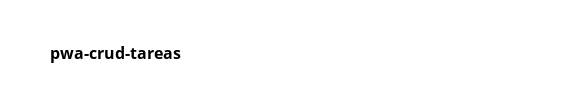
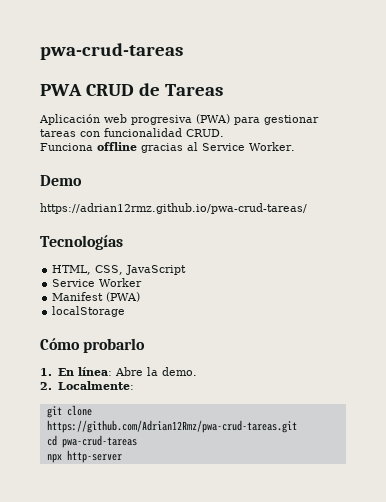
[50,46,181,63] pwa-crud-tareas -> [40,43,183,60] [40,83,223,96] [39,114,319,125] [40,128,224,137] [40,142,295,153] [40,175,82,186] [40,203,307,214] [40,235,123,250] [52,265,187,275] [52,278,143,287] [52,292,141,302] [52,306,126,317] [40,338,146,353] [40,367,197,376] [40,381,134,390] [46,405,92,418] [46,420,297,433] [46,435,137,448] [46,450,122,463] pwa-crud-tareas // PWA CRUD de Tareas // Aplicación web progresiva (PWA) para gestionar tareas con funcionalidad CRUD. // Funciona offline gracias al Service Worker. // Demo // https://adrian12rmz.github.io/pwa-crud-tareas/ // Tecnologías // HTML, CSS, JavaScript // Service Worker // Manifest (PWA) // localStorage // Cómo probarlo // 1. En línea: Abre la demo. // 2. Localmente: // git clone https://github.com/Adrian12Rmz/pwa-crud-tareas.git // cd pwa-crud-tareas // npx http-server

